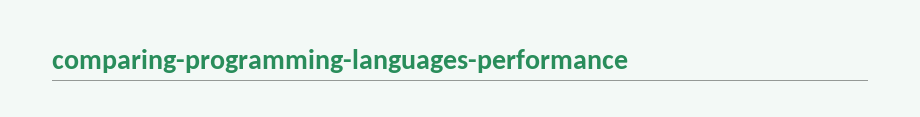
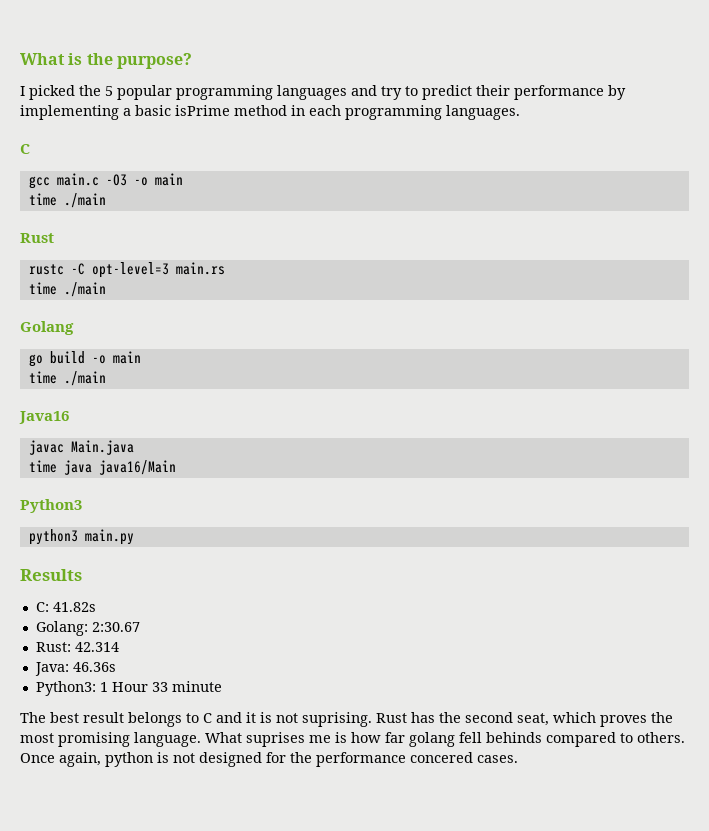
[52,49,628,73] comparing-programming-languages-performance -> [20,53,192,69] [20,85,626,100] [20,105,520,120] [20,144,30,154] [28,173,183,189] [28,193,106,208] [20,233,54,243] [28,262,225,278] [28,282,106,297] [20,321,74,335] [28,351,141,367] [28,371,106,386] [19,411,69,424] [28,440,134,455] [28,460,176,475] [20,499,82,513] [28,529,134,545] [20,569,82,581] [35,602,96,612] [35,621,140,636] [35,642,119,652] [34,662,116,676] [35,681,222,696] [20,712,673,727] [20,732,685,747] [20,752,518,767] What is the purpose? // I picked the 5 popular programming languages and try to predict their performance by implementing a basic isPrime method in each programming languages. // C // gcc main.c -O3 -o main // time ./main // Rust // rustc -C opt-level=3 main.rs // time ./main // Golang // go build -o main // time ./main // Java16 // javac Main.java // time java java16/Main // Python3 // python3 main.py // Results // C: 41.82s // Golang: 2:30.67 // Rust: 42.314 // Java: 46.36s // Python3: 1 Hour 33 minute // The best result belongs to C and it is not suprising. Rust has the second seat, which proves the most promising language. What suprises me is how far golang fell behinds compared to others. Once again, python is not designed for the performance concered cases.

